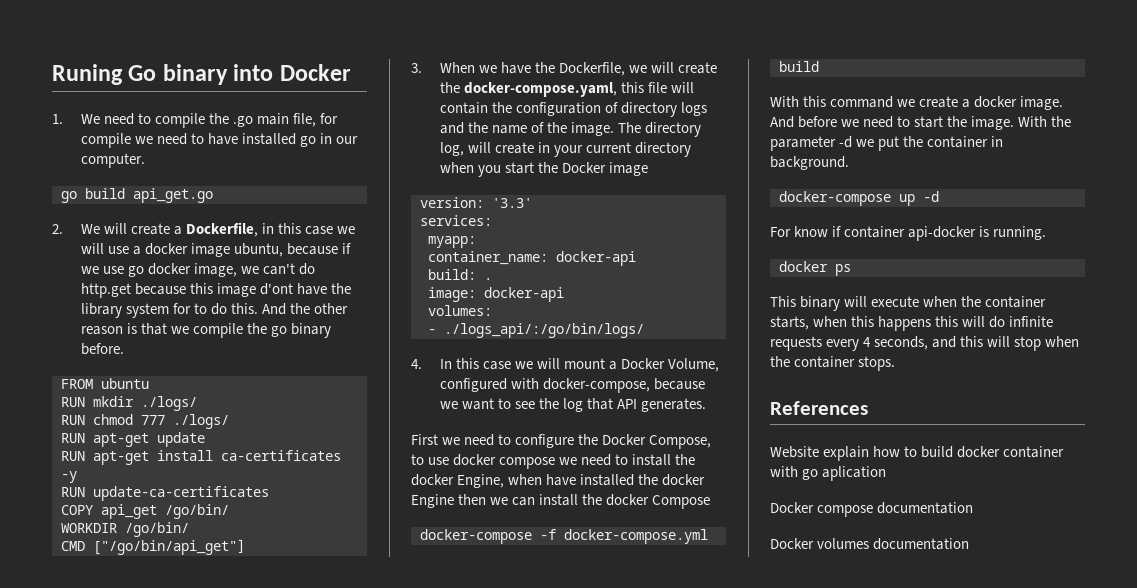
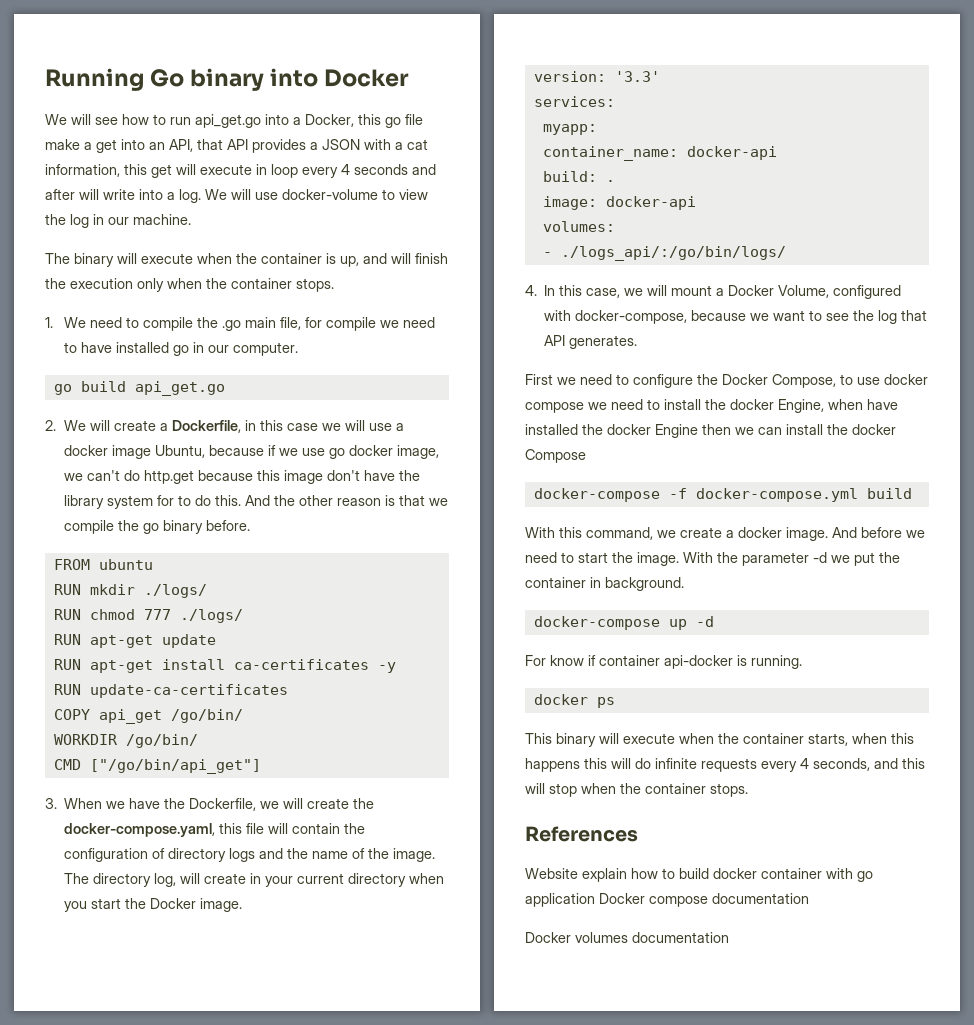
[52,64,123,85] Runing -> [45,68,144,91] Running
(351, 72) none -> [45,114,423,128] [45,139,428,153] [45,164,436,178] [45,189,428,203] [45,214,191,228] [45,253,448,267] [45,278,334,292] // We will see how to run api_get.go into a Docker, this go file make a get into an API, that API provides a JSON with a cat information, this get will execute in loop every 4 seconds and after will write into a log. We will use docker-volume to view the log in our machine. // The binary will execute when the container is up, and will finish the execution only when the container stops.
[234,243,284,257] ubuntu, -> [154,445,205,458] Ubuntu,
[260,283,294,295] d'ont -> [326,470,360,481] don't
[609,162,649,176] image -> [200,898,243,912] image.
[483,361,512,370] case -> [586,288,621,298] case,
[830,96,894,108] command -> [586,527,653,540] command,
[822,466,887,481] aplication // -> [525,893,595,907] application

